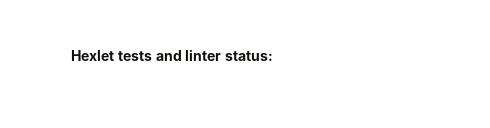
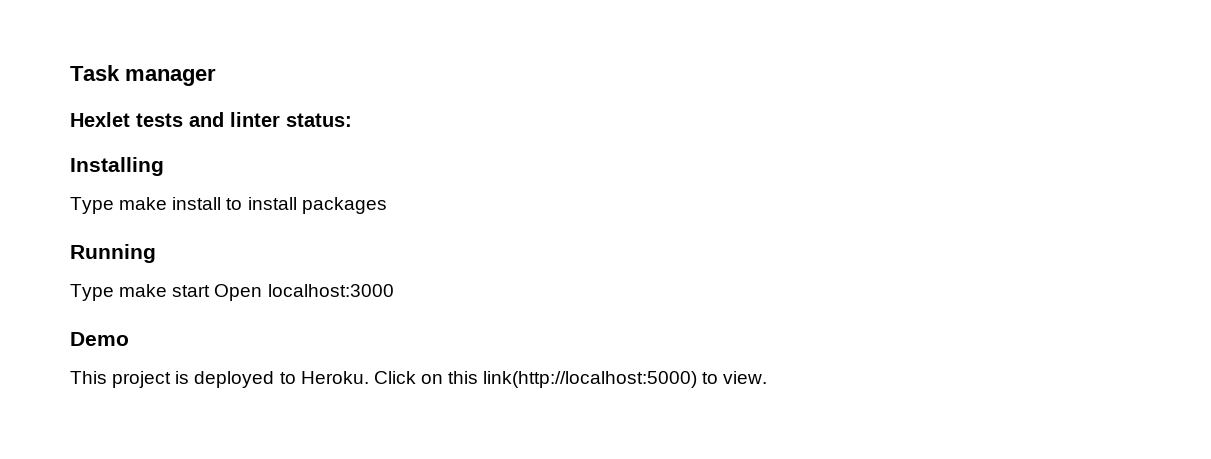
(71, 55) none -> [70,65,216,86] Task manager //
(274, 56) none -> [70,157,164,176] [70,197,387,214] [70,244,156,263] [70,284,394,301] [70,332,129,346] [70,371,768,388] // Installing // Type make install to install packages // Running // Type make start Open localhost:3000 // Demo // This project is deployed to Heroku. Click on this link(http://localhost:5000) to view.

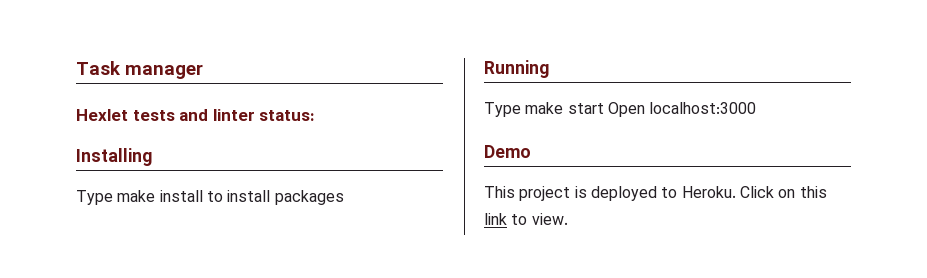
[483,371,698,388] link(http://localhost:5000) -> [484,213,507,225] link

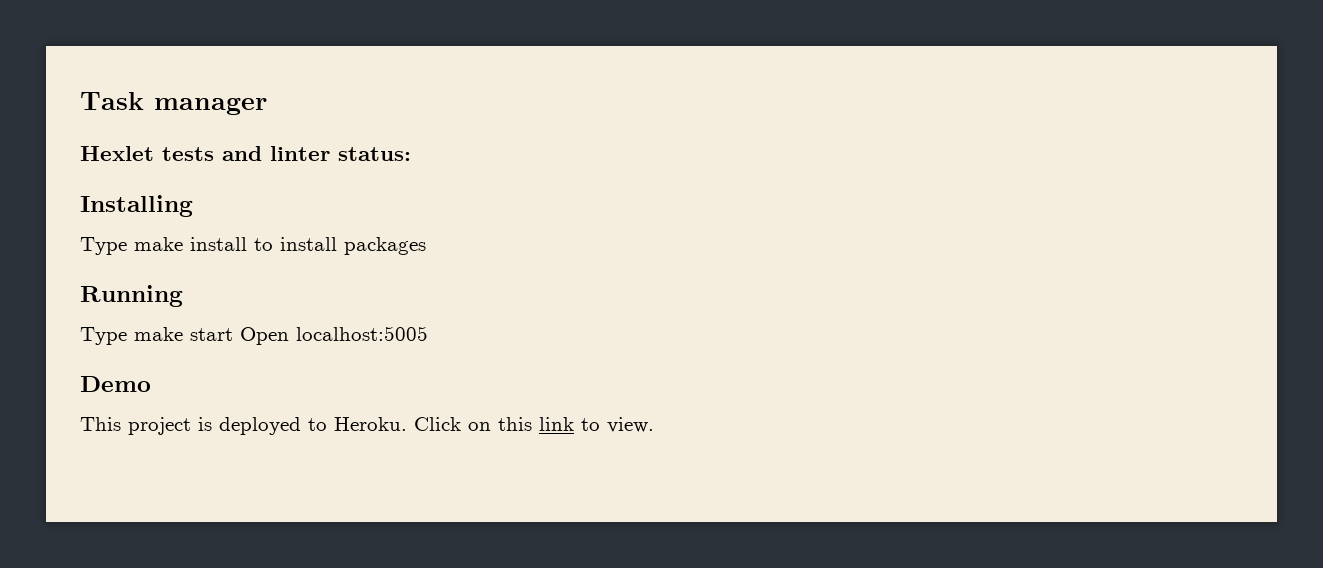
[649,102,757,114] localhost:3000 -> [296,326,428,341] localhost:5005

